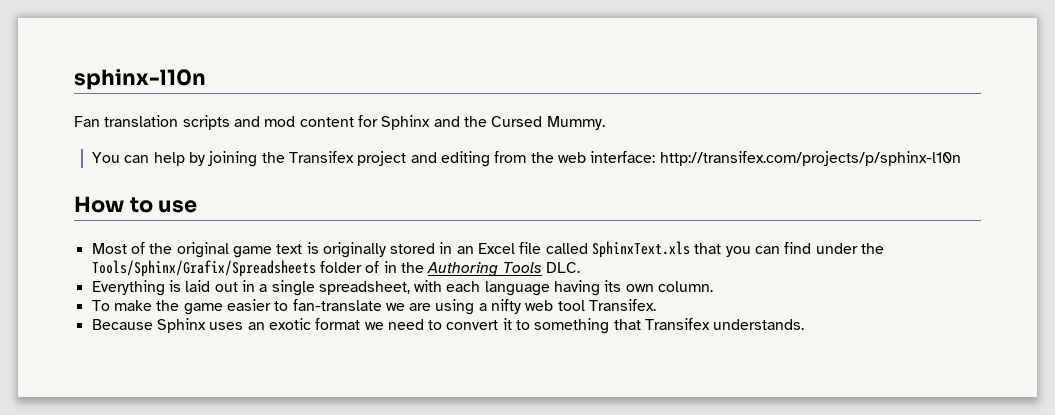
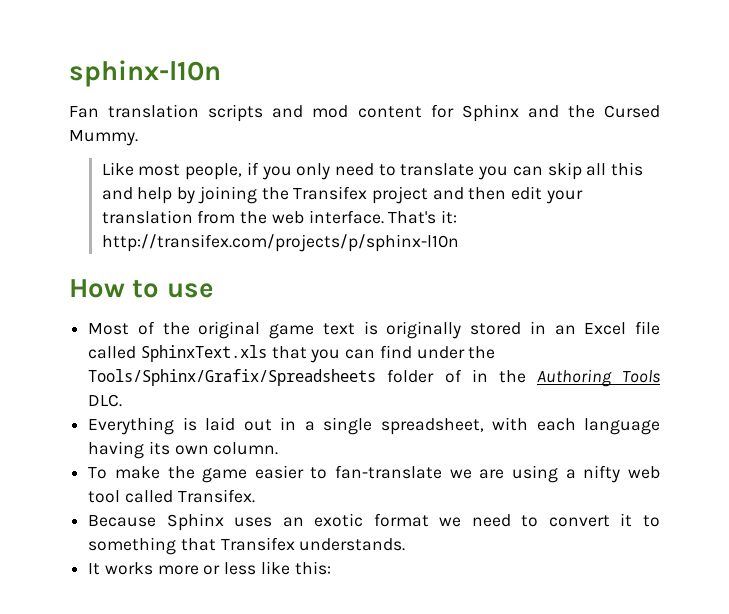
[92,152,150,163] You can -> [101,162,644,180] [101,187,133,200] Like most people, if you only need to translate you can skip all this and
[441,151,656,167] editing from the web interface: -> [468,186,583,204] [101,210,458,224] then edit your translation from the web interface. That's it:
(585, 305) none -> [124,490,173,503] called
(805, 324) none -> [88,561,331,575] // It works more or less like this:

